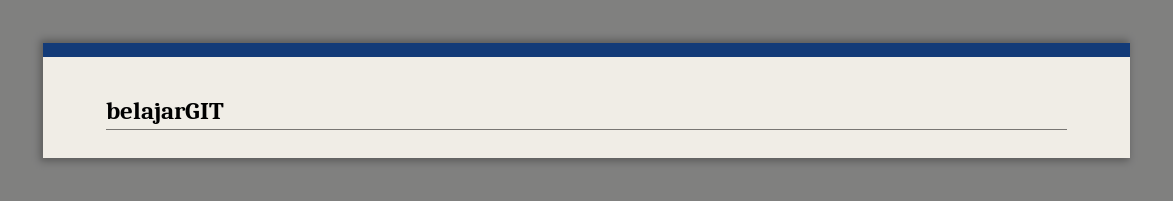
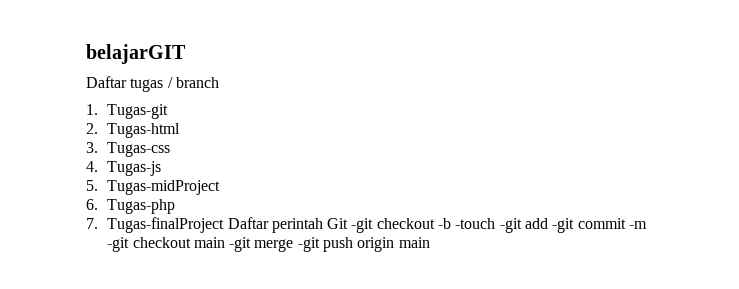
(224, 113) none -> [86,76,219,92] [86,104,169,119] [86,123,181,138] [86,142,171,157] [86,161,162,176] [86,180,221,195] [86,199,176,214] [86,217,648,233] [107,237,430,252] // Daftar tugas / branch // 1. Tugas-git // 2. Tugas-html // 3. Tugas-css // 4. Tugas-js // 5. Tugas-midProject // 6. Tugas-php // 7. Tugas-finalProject Daftar perintah Git -git checkout -b -touch -git add -git commit -m -git checkout main -git merge -git push origin main

